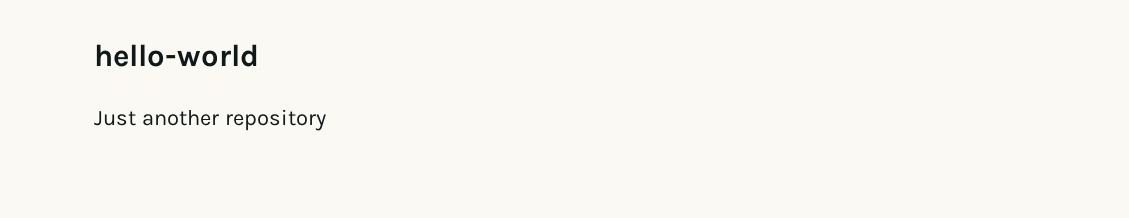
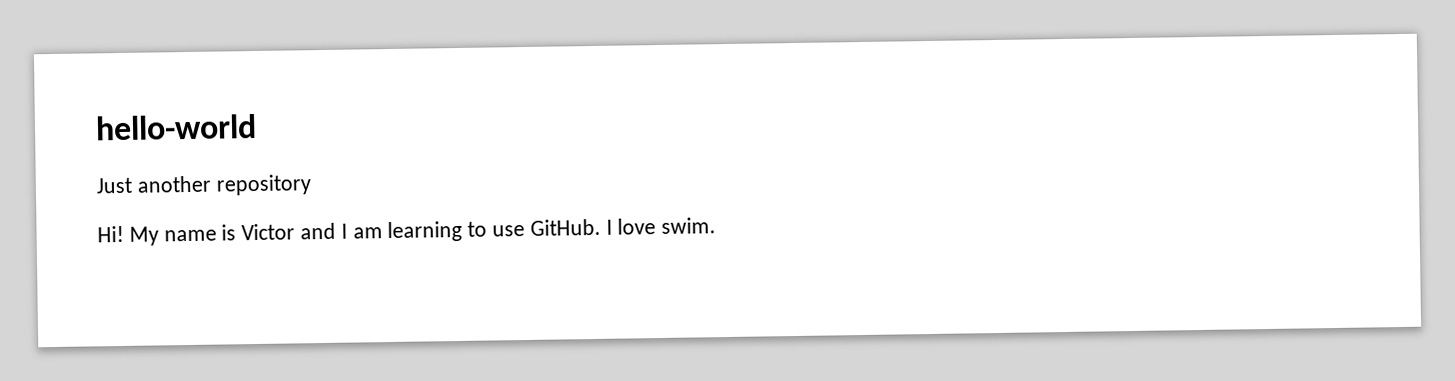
(326, 120) none -> [97,217,717,246] // Hi! My name is Victor and I am learning to use GitHub. I love swim.

